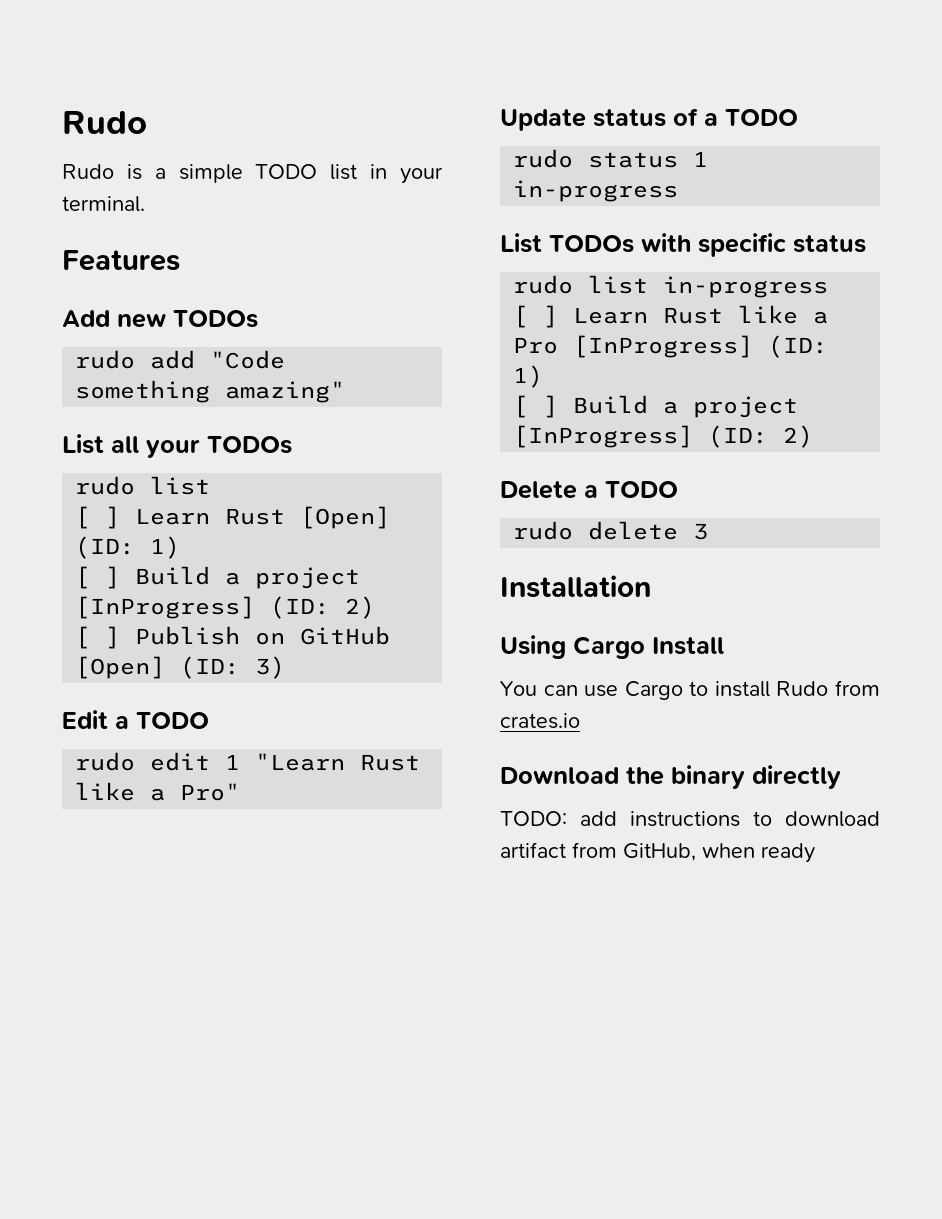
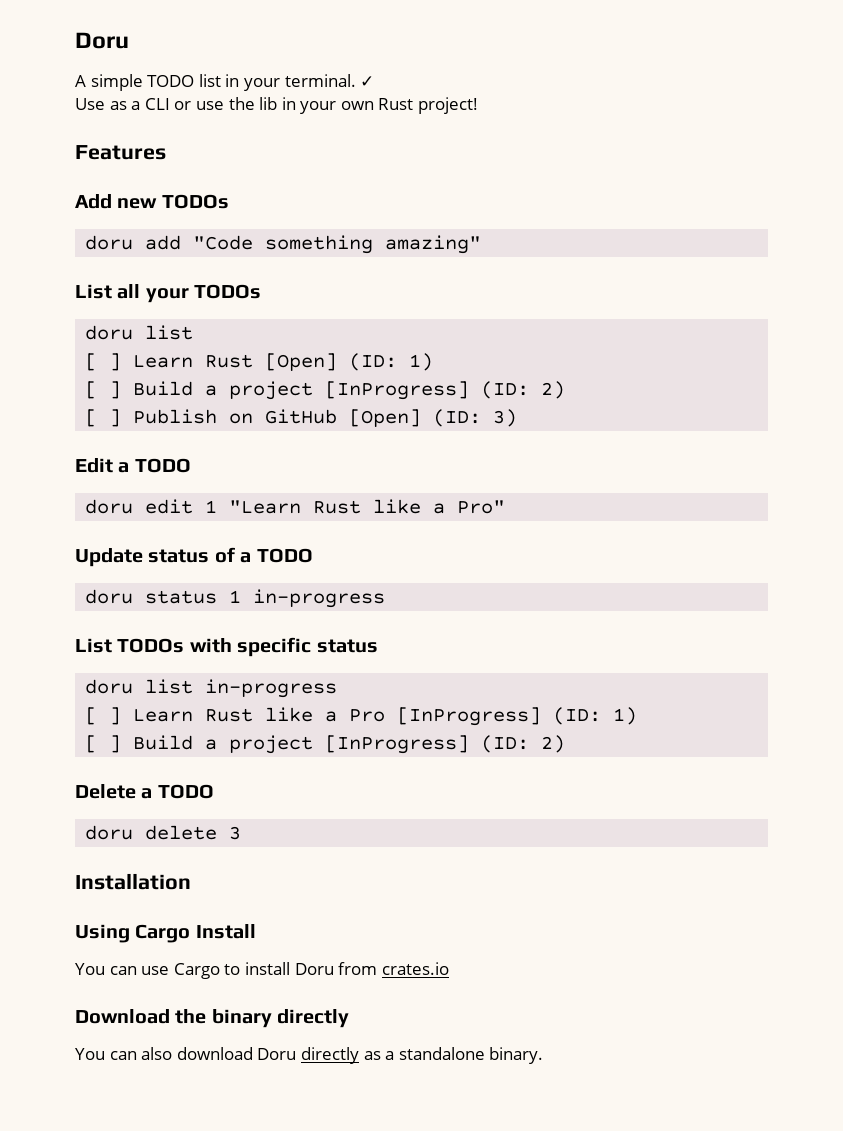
[62,111,147,134] [62,164,166,180] Rudo // Rudo is a -> [75,32,129,49] [75,75,86,87] Doru // A
(145, 204) none -> [360,76,375,87] [75,97,479,114] ✓ // Use as a CLI or use the lib in your own Rust project!
[75,350,136,369] rudo -> [85,235,134,250] doru
[75,476,136,495] rudo -> [85,325,134,340] doru
[75,752,136,771] rudo -> [85,499,134,514] doru
[513,149,574,168] rudo -> [85,589,134,604] doru
[513,275,574,294] rudo -> [85,679,134,694] doru
[513,521,574,540] rudo -> [85,825,134,840] doru
[776,681,829,696] Rudo -> [294,963,334,975] Doru
[500,811,880,827] [500,842,815,863] TODO: add instructions to download artifact from GitHub, when ready -> [75,1047,544,1064] You can also download Doru directly as a standalone binary.

